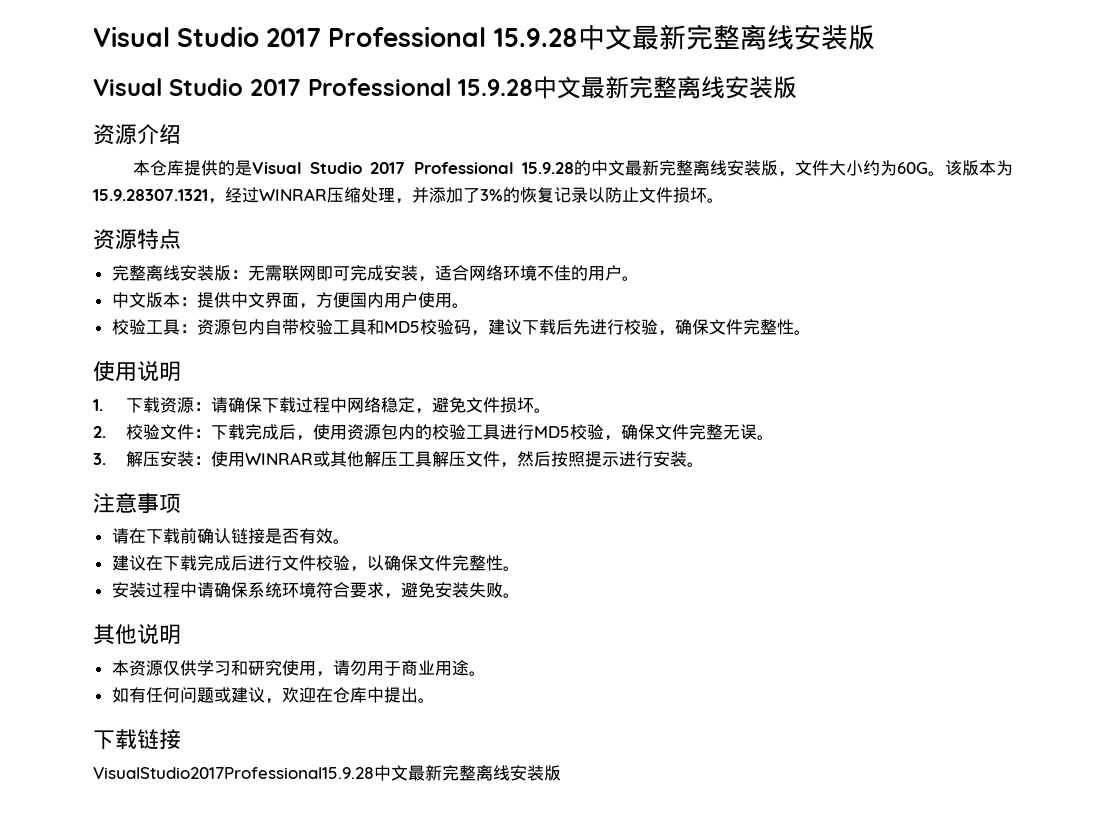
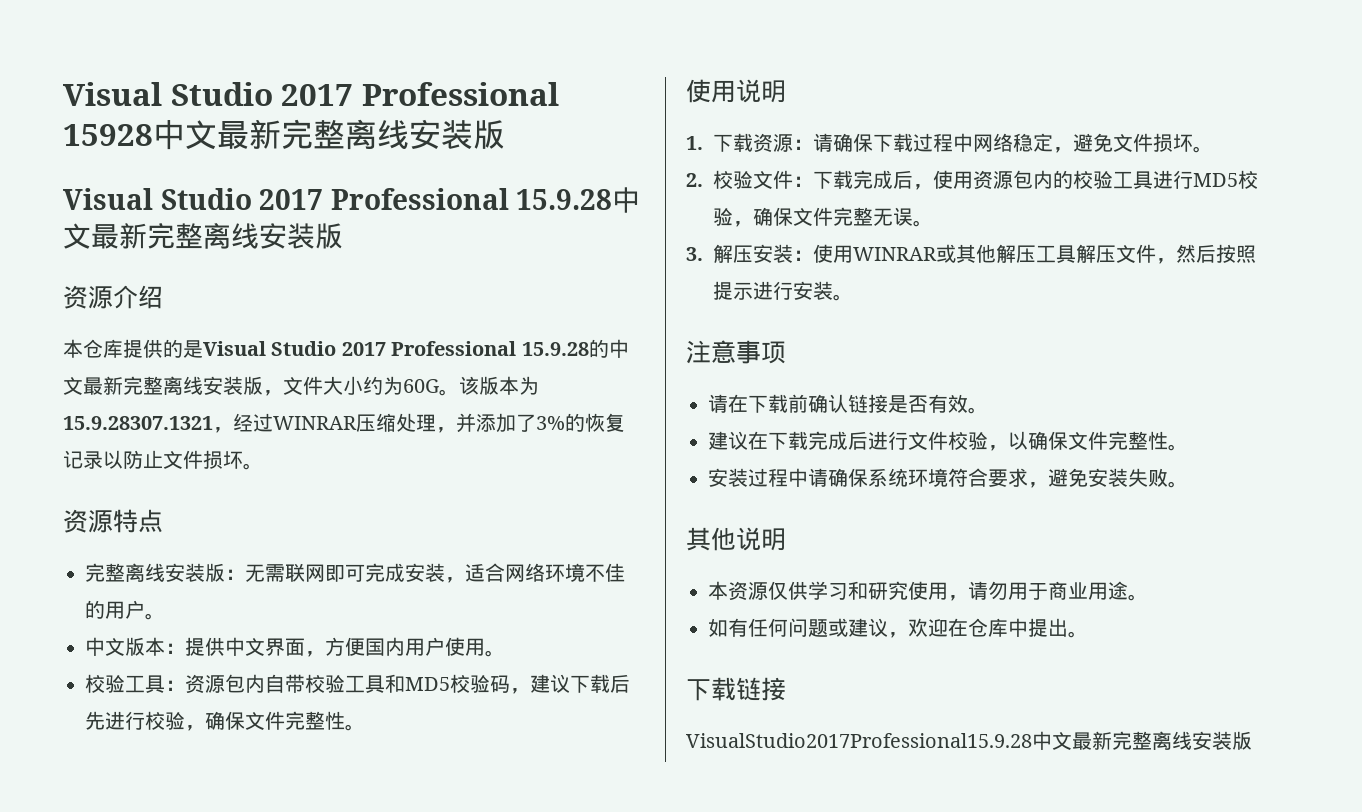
[93,26,578,47] Visual Studio 2017 Professional 15.9.28 -> [63,82,559,106] [63,124,153,146] Visual Studio 2017 Professional 15928

